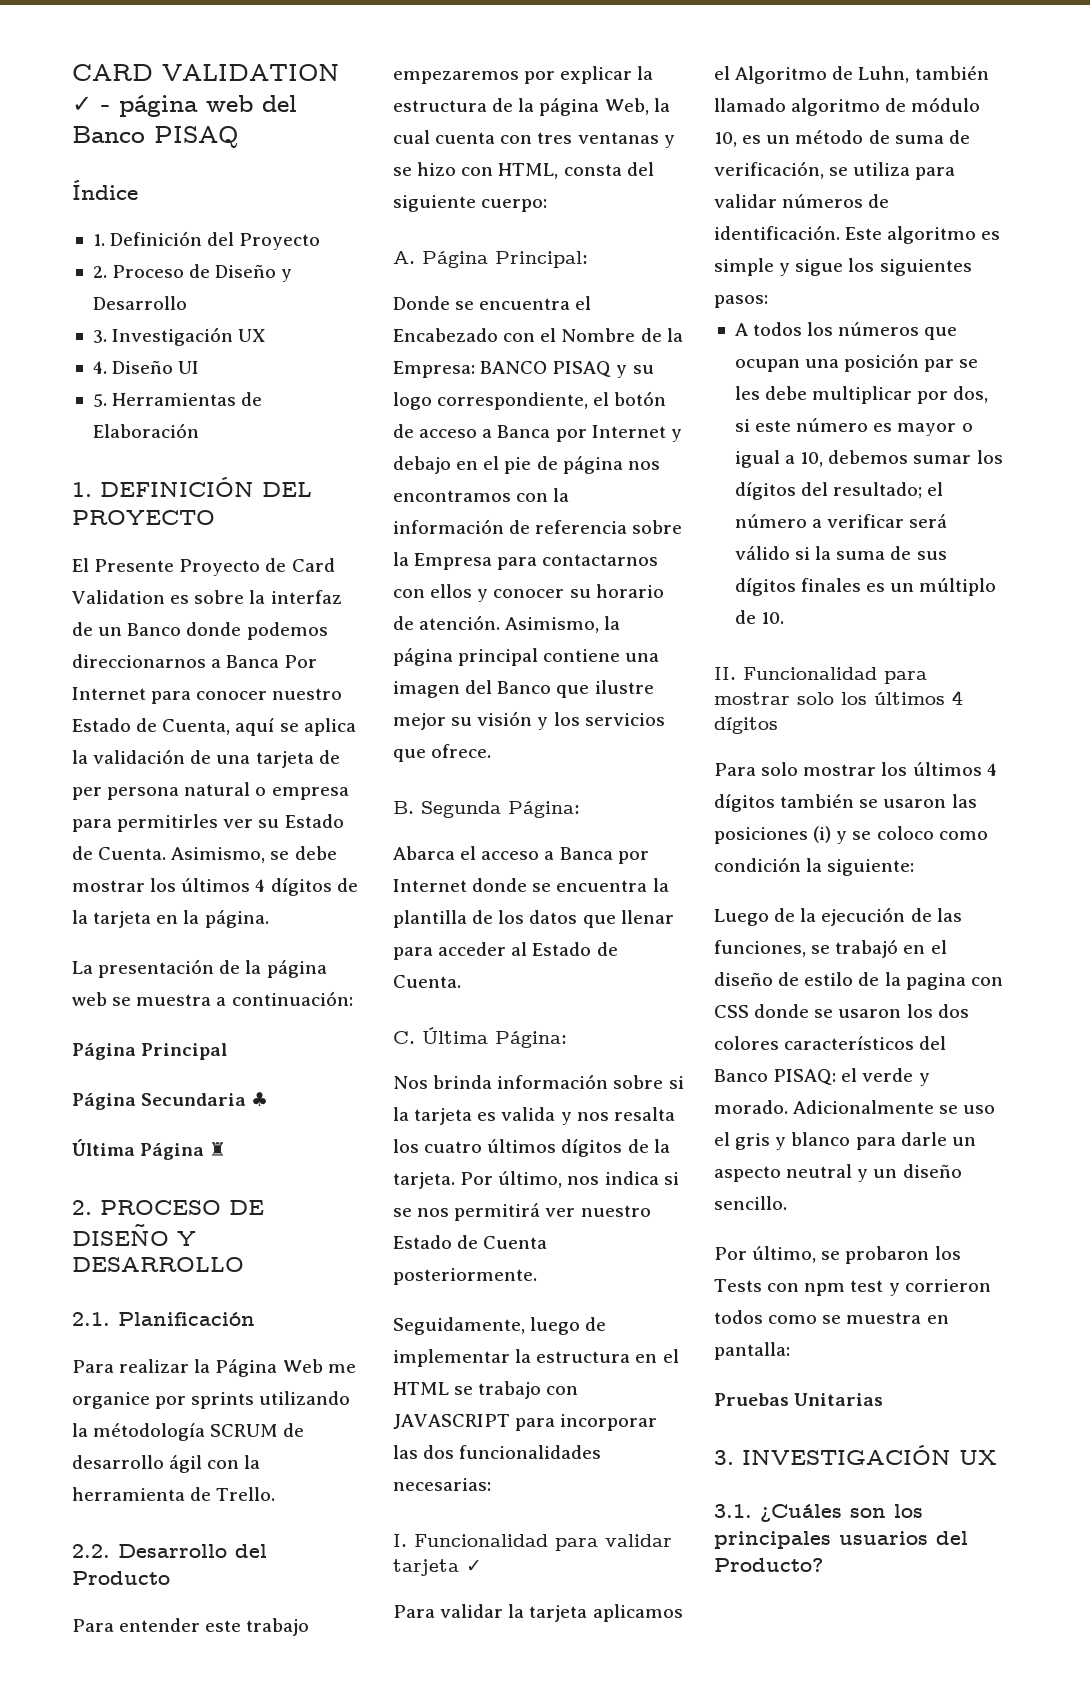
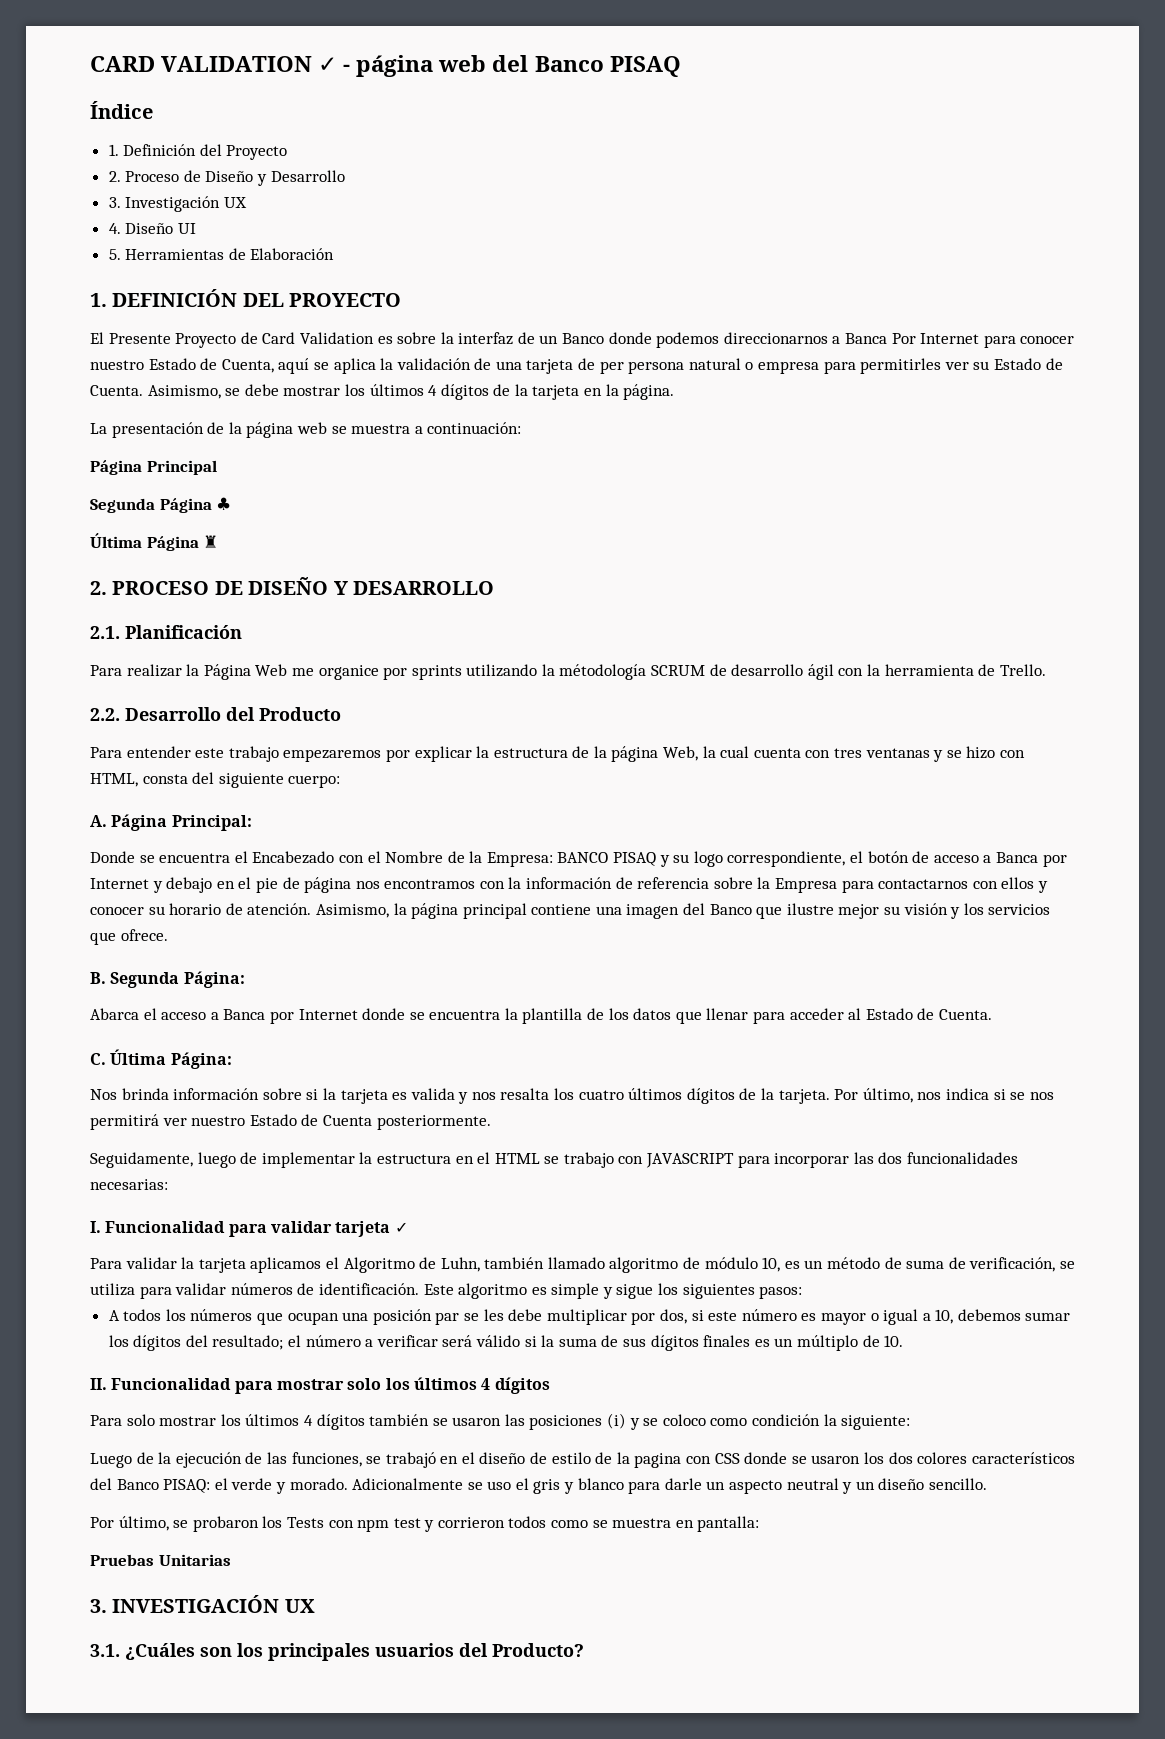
[72,1092,247,1110] Página Secundaria -> [90,498,212,513] Segunda Página

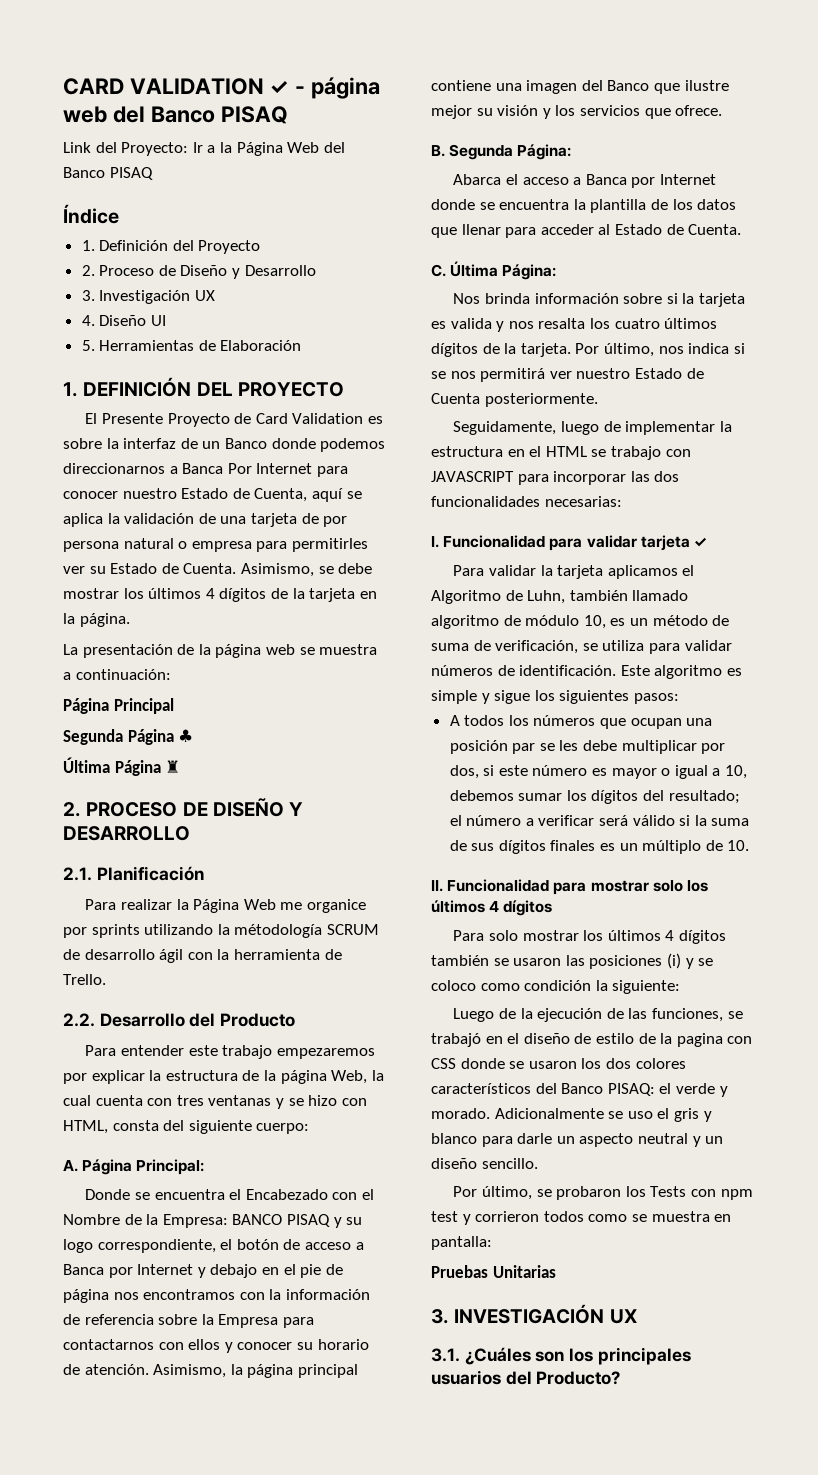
(681, 66) none -> [63,142,345,156] [63,167,153,180] // Link del Proyecto: Ir a la Página Web del Banco PISAQ
[599,361,624,374] per -> [323,516,348,527] por

